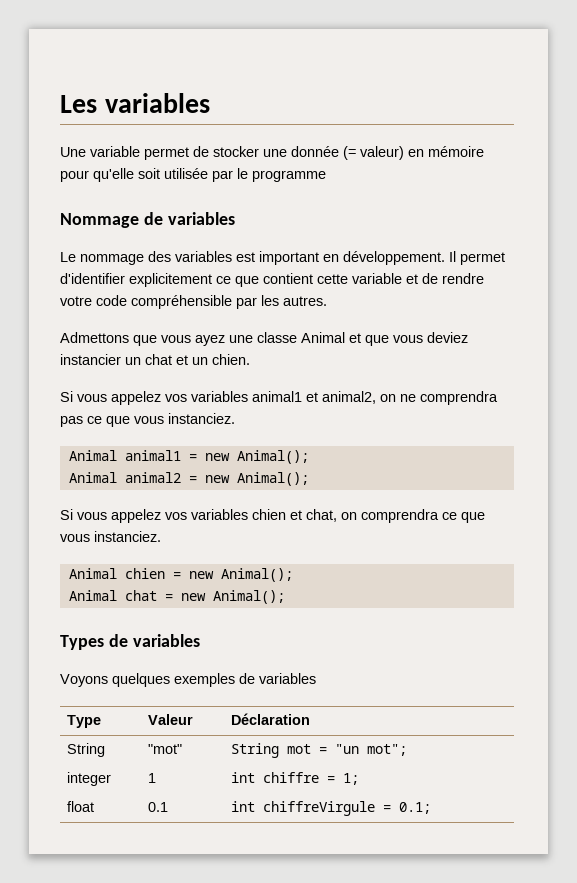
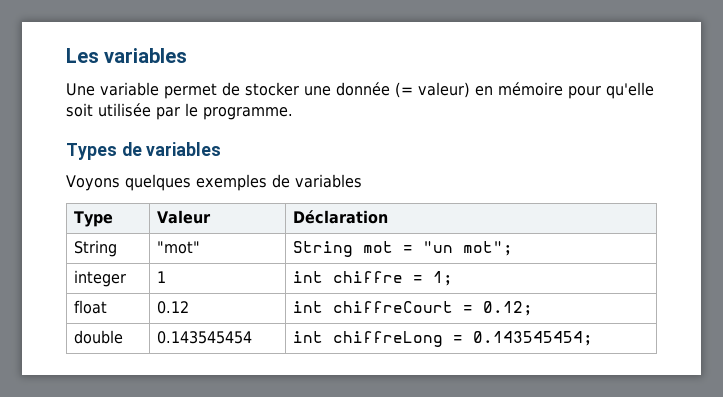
[252,170,326,182] [60,212,235,228] [60,251,505,265] [60,273,484,287] [60,295,327,309] [60,332,468,346] [60,354,250,365] [60,391,498,405] [60,413,235,427] [68,450,309,464] [68,472,309,486] [60,509,485,523] [60,531,161,542] [68,568,293,582] [68,590,285,604] programme // Nommage de variables // Le nommage des variables est important en développement. Il permet d'identifier explicitement ce que contient cette variable et de rendre votre code compréhensible par les autres. // Admettons que vous ayez une classe Animal et que vous deviez instancier un chat et un chien. // Si vous appelez vos variables animal1 et animal2, on ne comprendra pas ce que vous instanciez. // Animal animal1 = new Animal(); // Animal animal2 = new Animal(); // Si vous appelez vos variables chien et chat, on comprendra ce que vous instanciez. // Animal chien = new Animal(); // Animal chat = new Animal(); -> [203,107,293,120] programme.
[147,802,168,812] [230,801,431,816] 0.1 | int chiffreVirgule = 0.1; -> [156,301,189,314] [292,301,533,316] [73,330,123,344] [156,331,252,344] [292,331,593,347] 0.12 | int chiffreCourt = 0.12; // double | 0.143545454 | int chiffreLong = 0.143545454;

